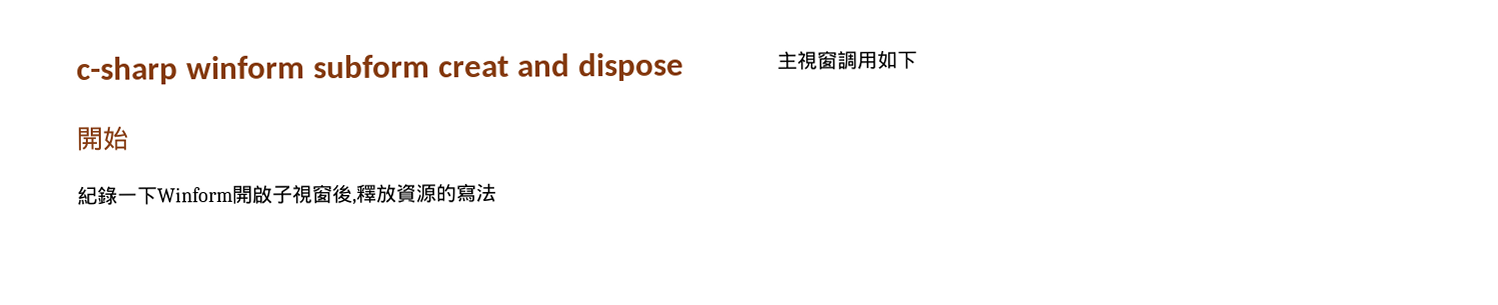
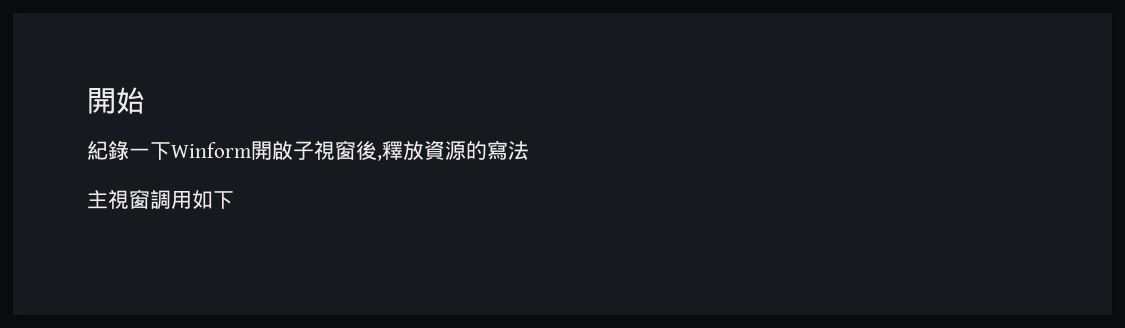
[76,52,684,86] c-sharp winform subform creat and dispose // -> (87, 101) none

